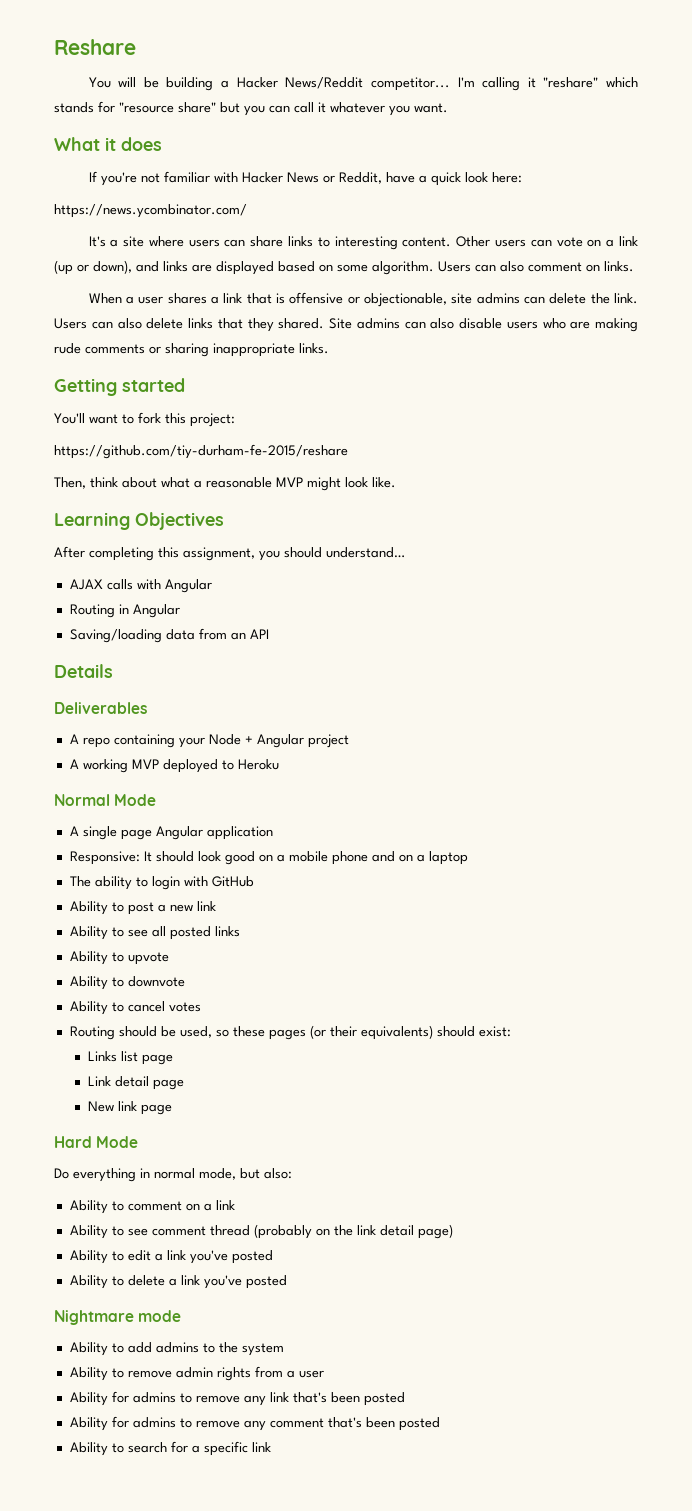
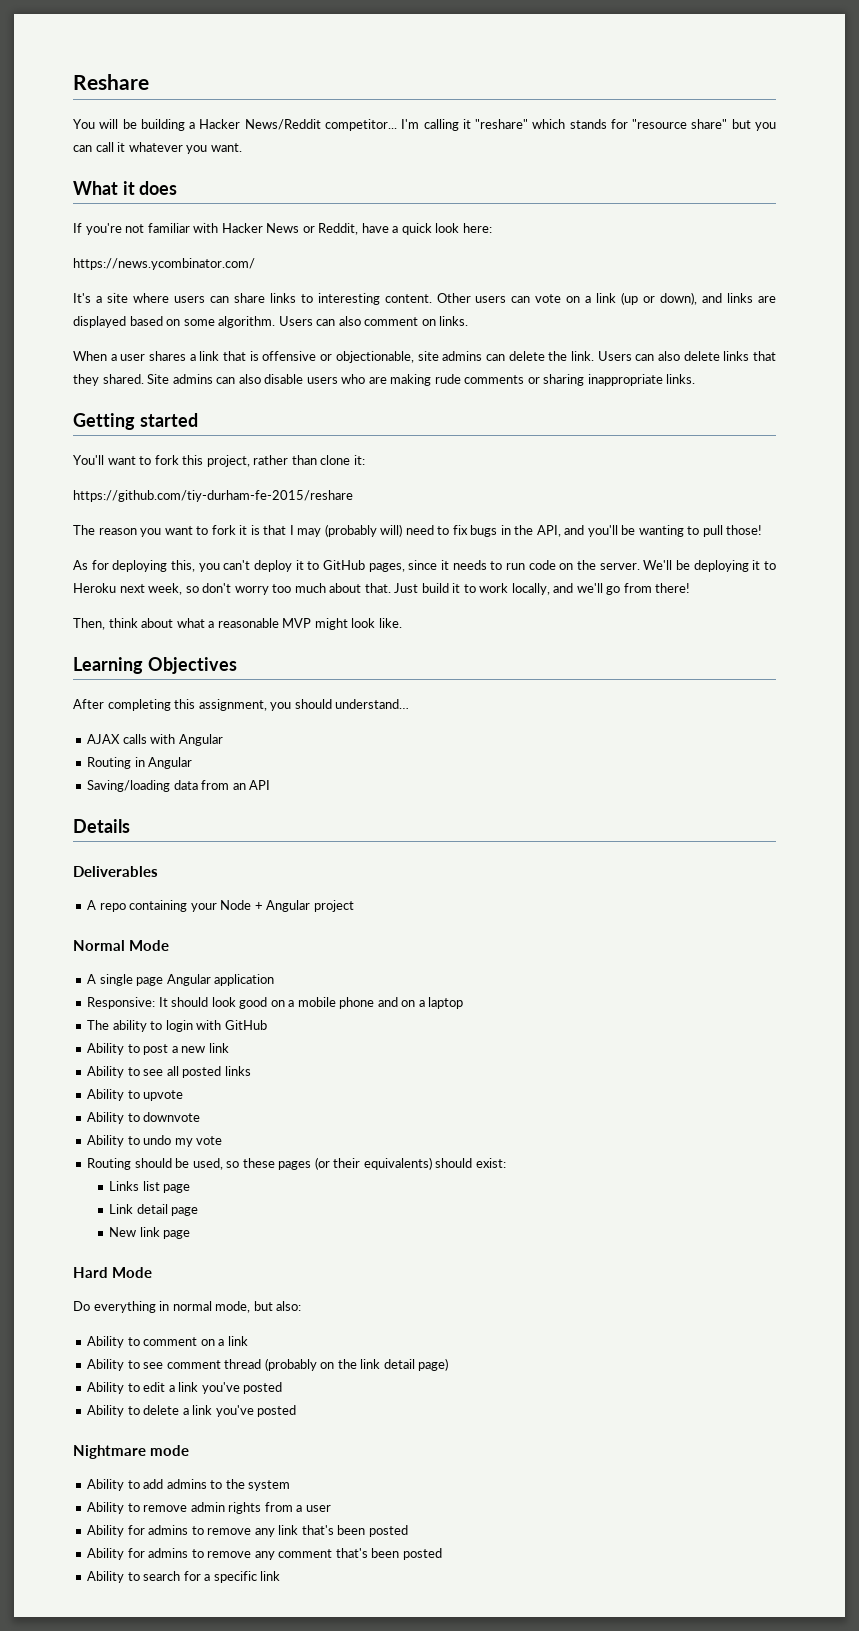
[190,413,235,427] [54,444,348,459] project: // https://github.com/tiy-durham-fe-2015/reshare -> [206,455,365,467] [73,490,353,502] [73,524,763,537] [73,560,776,572] [73,583,691,595] project, rather than clone it: // https://github.com/tiy-durham-fe-2015/reshare // The reason you want to fork it is that I may (probably will) need to fix bugs in the API, and you'll be wanting to pull those! // As for deploying this, you can't deploy it to GitHub pages, since it needs to run code on the server. We'll be deploying it to Heroku next week, so don't worry too much about that. Just build it to work locally, and we'll go from there!
[69,759,279,773] // A working MVP deployed to Heroku -> (354, 906) none
[127,1001,201,1012] cancel votes -> [143,1135,223,1147] undo my vote

